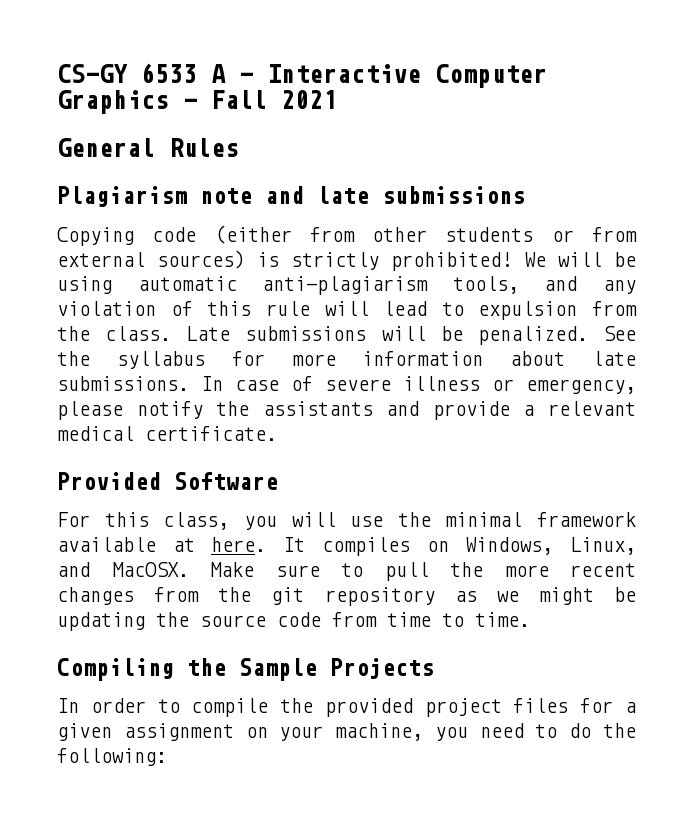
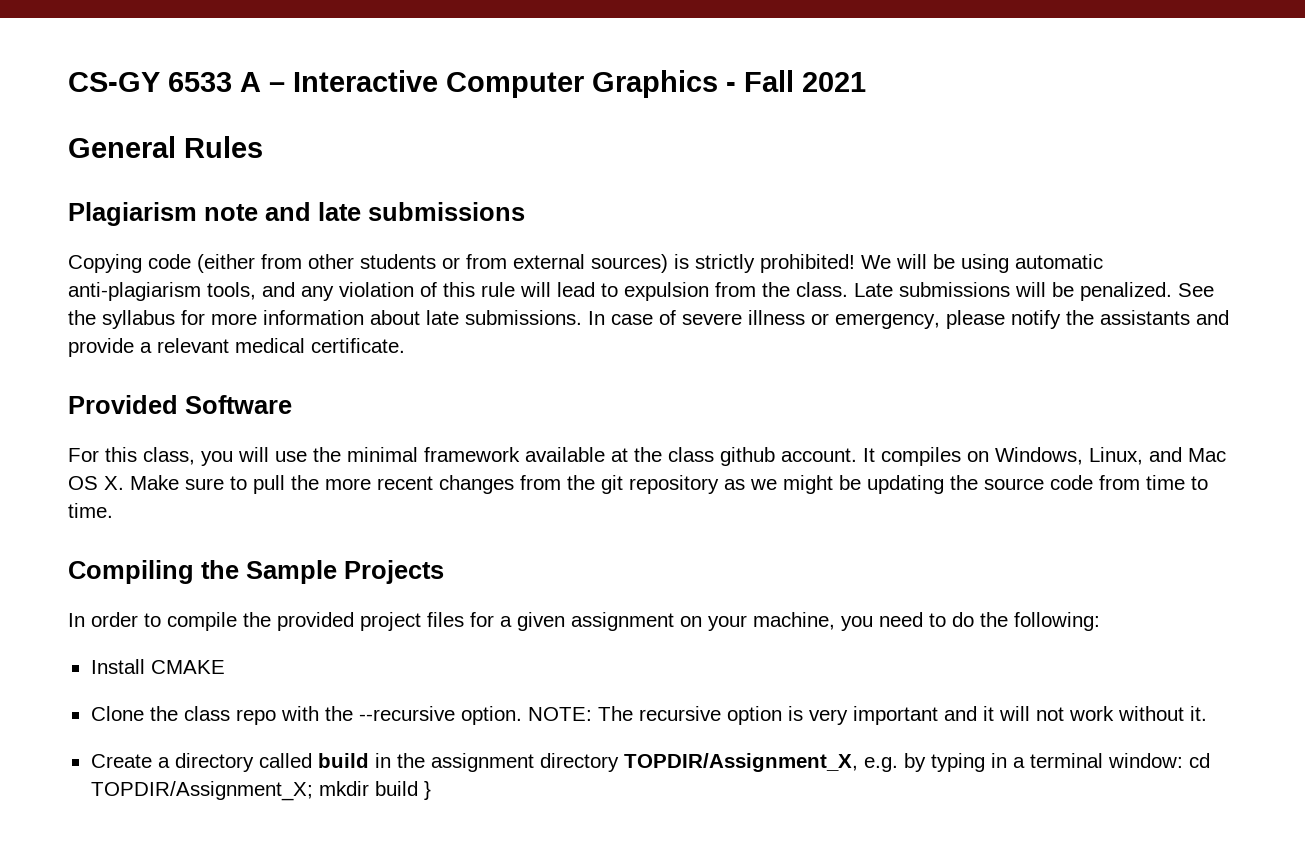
[211,537,267,552] here. -> [634,447,857,466] the class github account.
[111,562,189,577] MacOSX. -> [1188,448,1226,462] [68,476,124,490] Mac OS X.
(167, 757) none -> [90,659,225,674] [90,706,1207,725] [90,753,1210,772] [90,781,431,801] // Install CMAKE // Clone the class repo with the --recursive option. NOTE: The recursive option is very important and it will not work without it. // Create a directory called build in the assignment directory TOPDIR/Assignment_X, e.g. by typing in a terminal window: cd TOPDIR/Assignment_X; mkdir build }

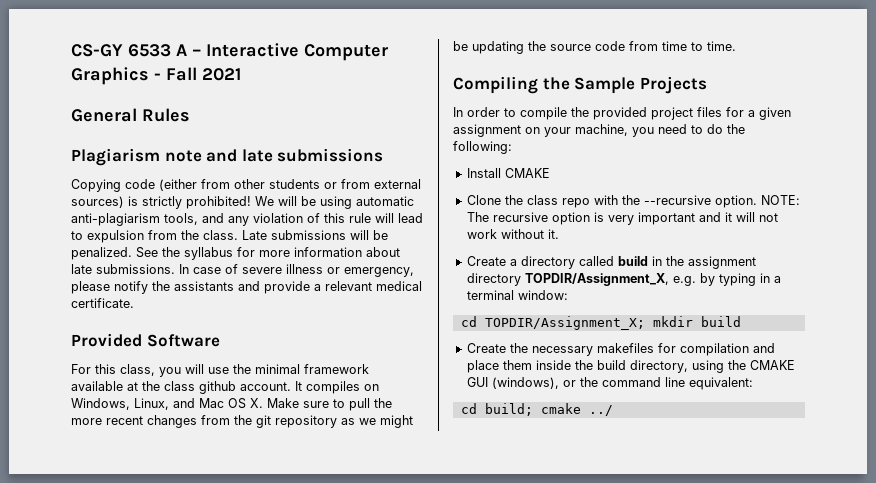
(1183, 760) none -> (568, 295) //
[423,781,431,800] } -> [466,343,775,356] [466,360,795,373] [466,377,753,390] [460,403,613,416] // Create the necessary makefiles for compilation and place them inside the build directory, using the CMAKE GUI (windows), or the command line equivalent: // cd build; cmake ../

